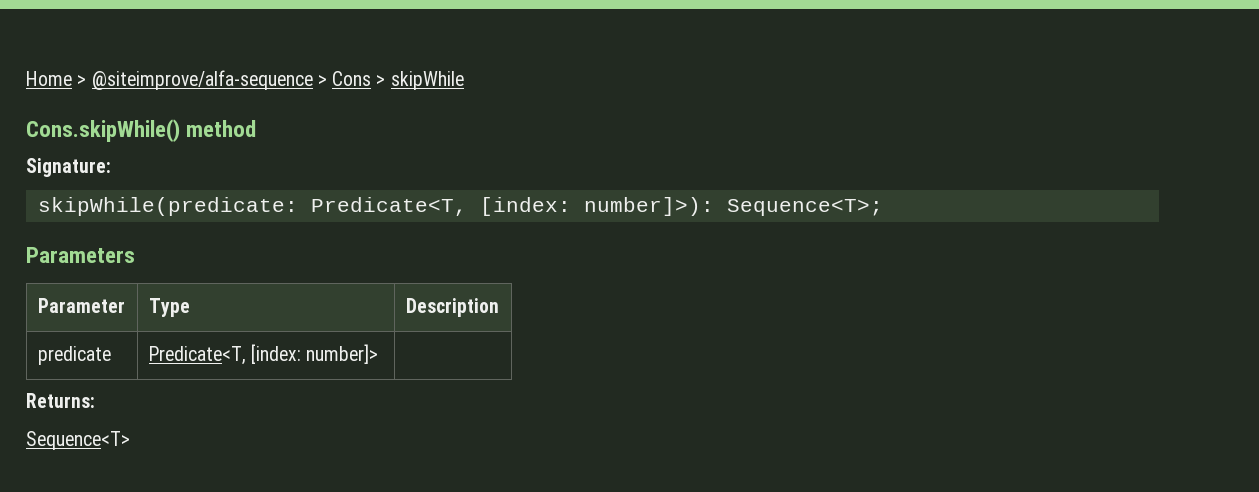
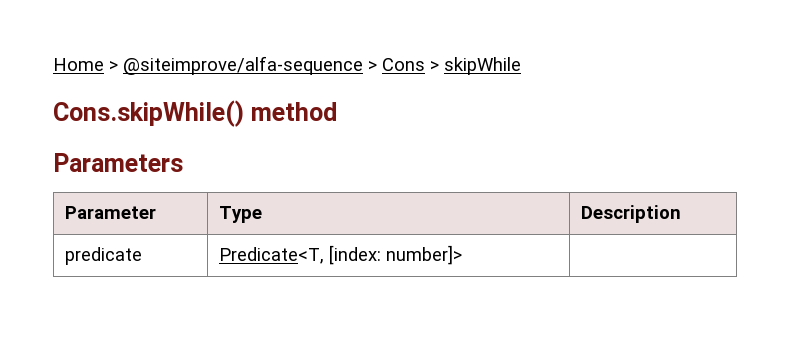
[26,158,111,177] [37,197,883,216] // Signature: // skipWhile(predicate: Predicate<T, [index: number]>): Sequence<T>; -> (337, 111) none
[26,393,95,408] [26,431,130,450] // Returns: // Sequence<T> -> (463, 255) none

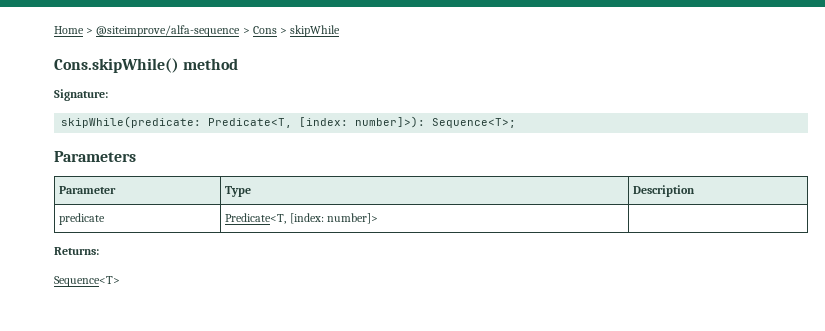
(337, 111) none -> [54,89,108,101] [61,116,517,128] // Signature: // skipWhile(predicate: Predicate<T, [index: number]>): Sequence<T>;
(463, 255) none -> [54,247,99,255] [54,276,120,287] // Returns: // Sequence<T>

